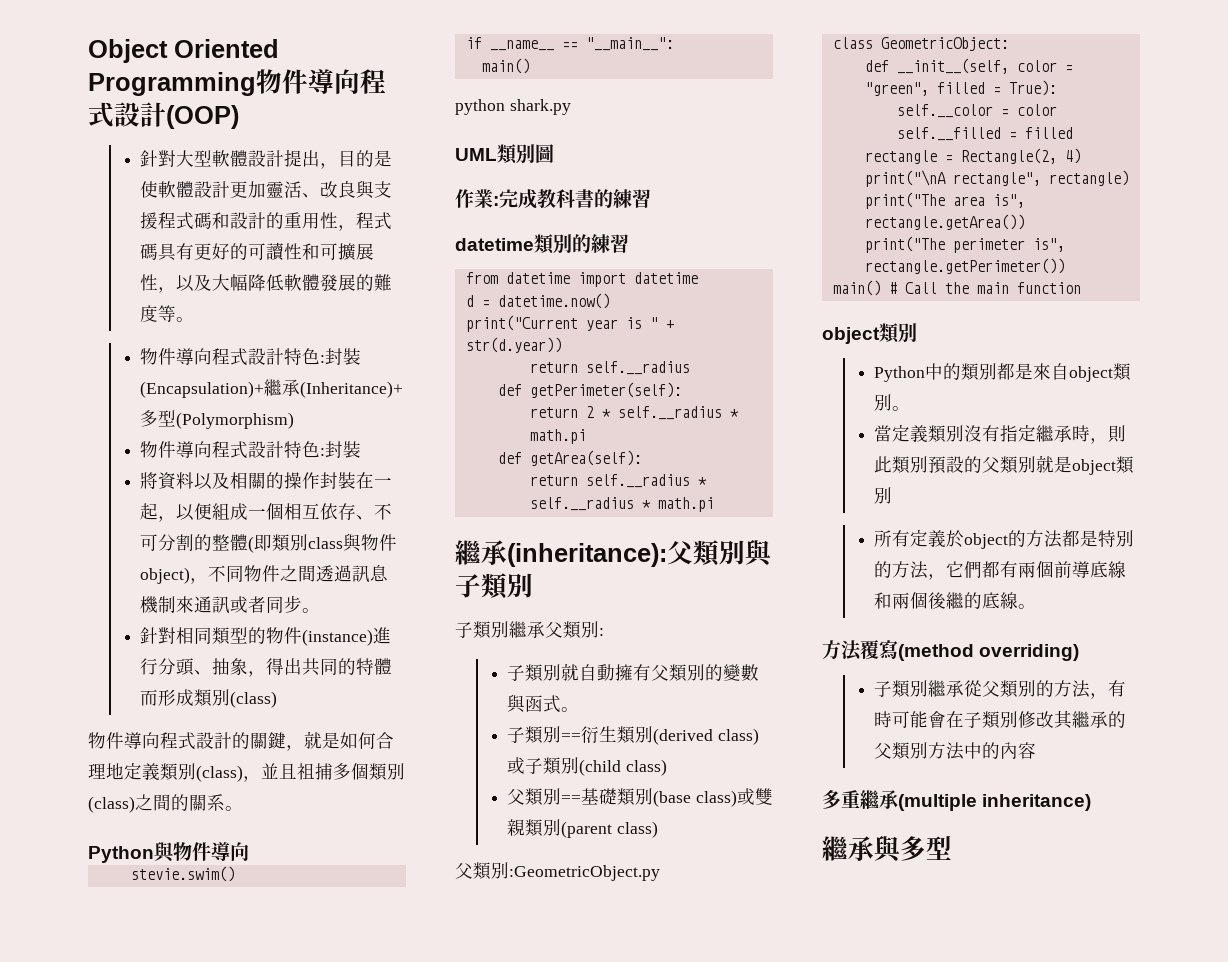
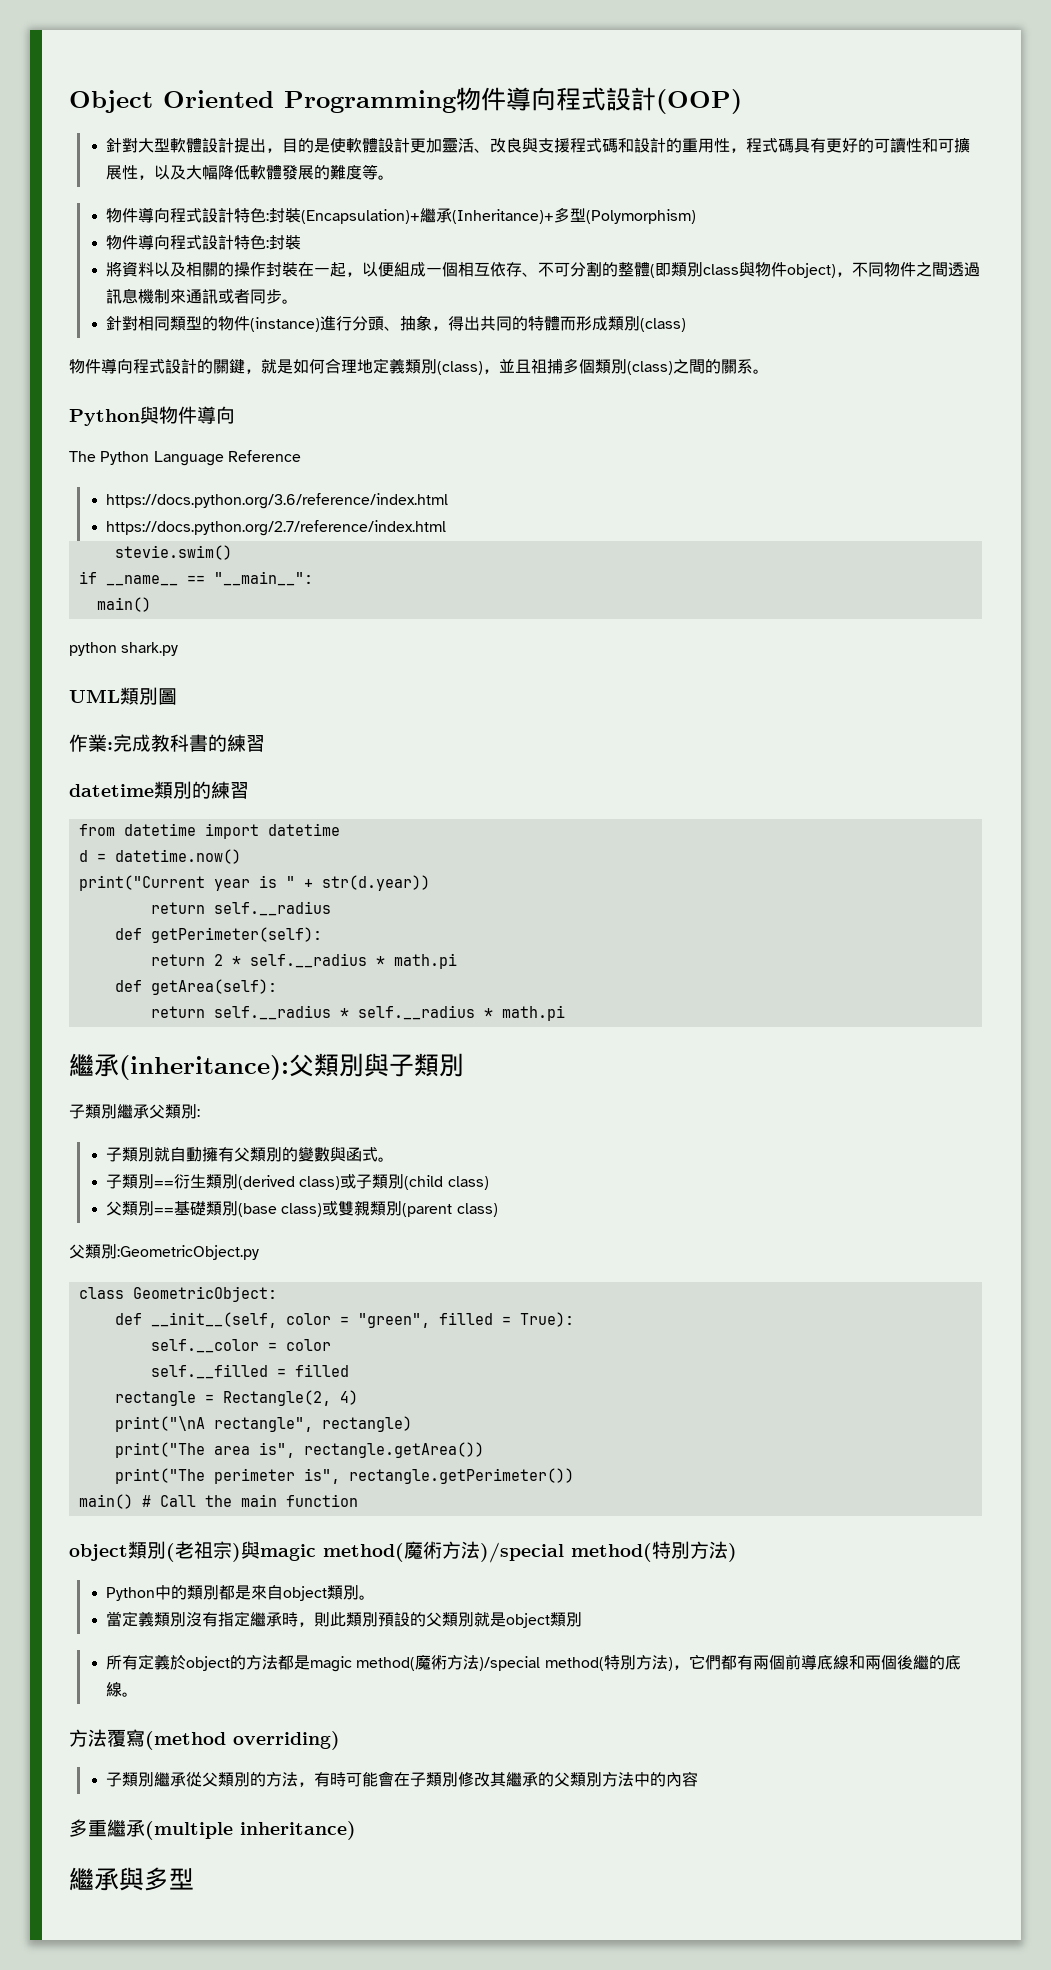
(249, 851) none -> [69,450,301,466] [106,493,449,509] [106,520,447,536] // The Python Language Reference // https://docs.python.org/3.6/reference/index.html // https://docs.python.org/2.7/reference/index.html
(917, 333) none -> [166,1541,737,1563] (老祖宗)與magic method(魔術方法)/special method(特別方法)
[1098,530,1135,548] [874,561,929,579] 特別的方法 -> [310,1654,673,1672] magic method(魔術方法)/special method(特別方法)

